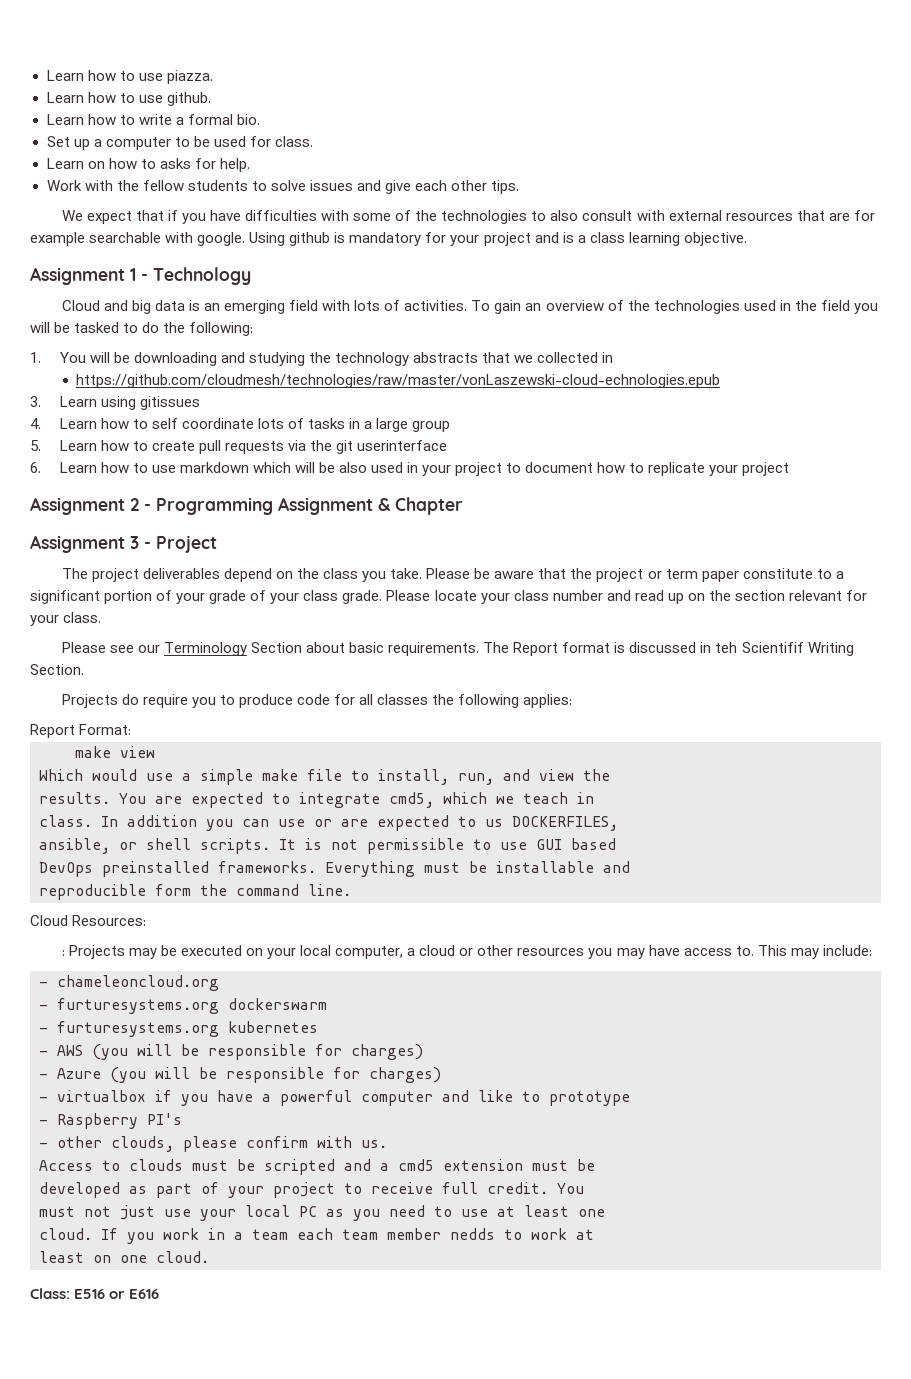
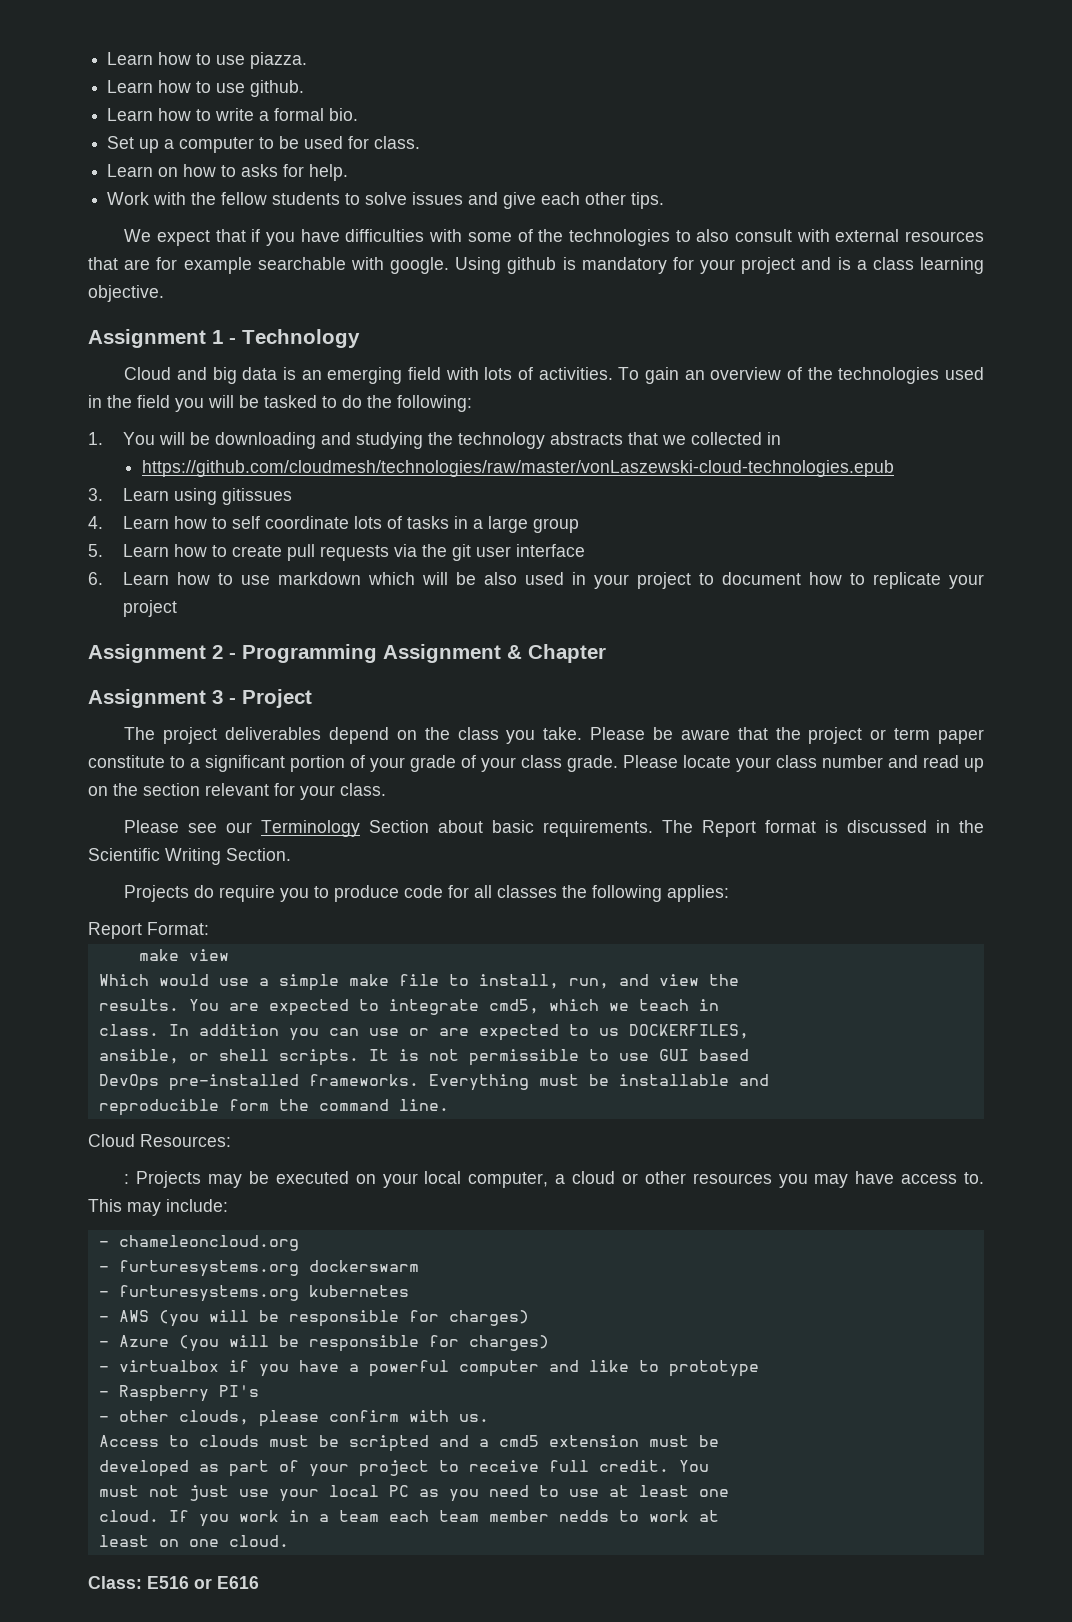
[76,374,721,388] https://github.com/cloudmesh/technologies/raw/master/vonLaszewski-cloud-echnologies.epub -> [142,460,895,477] https://github.com/cloudmesh/technologies/raw/master/vonLaszewski-cloud-technologies.epub
[356,440,447,451] userinterface -> [475,544,585,557] user interface
[715,642,804,653] teh Scientifif -> [959,820,985,833] [88,848,160,861] the Scientific
[102,861,209,877] preinstalled -> [168,1074,299,1091] pre-installed

